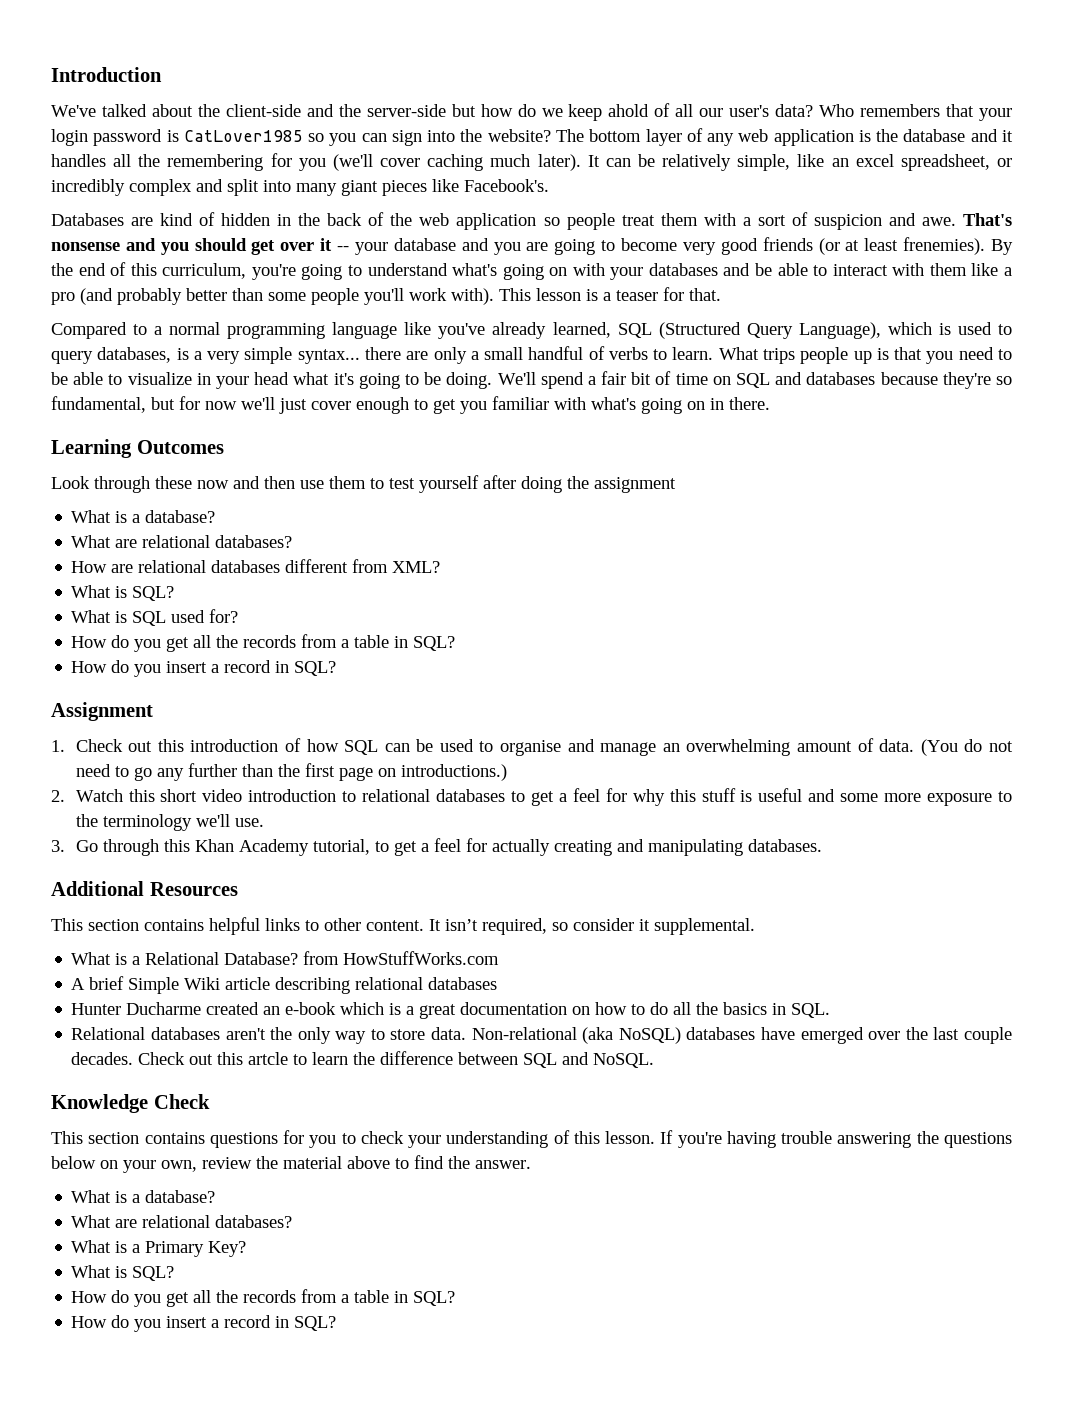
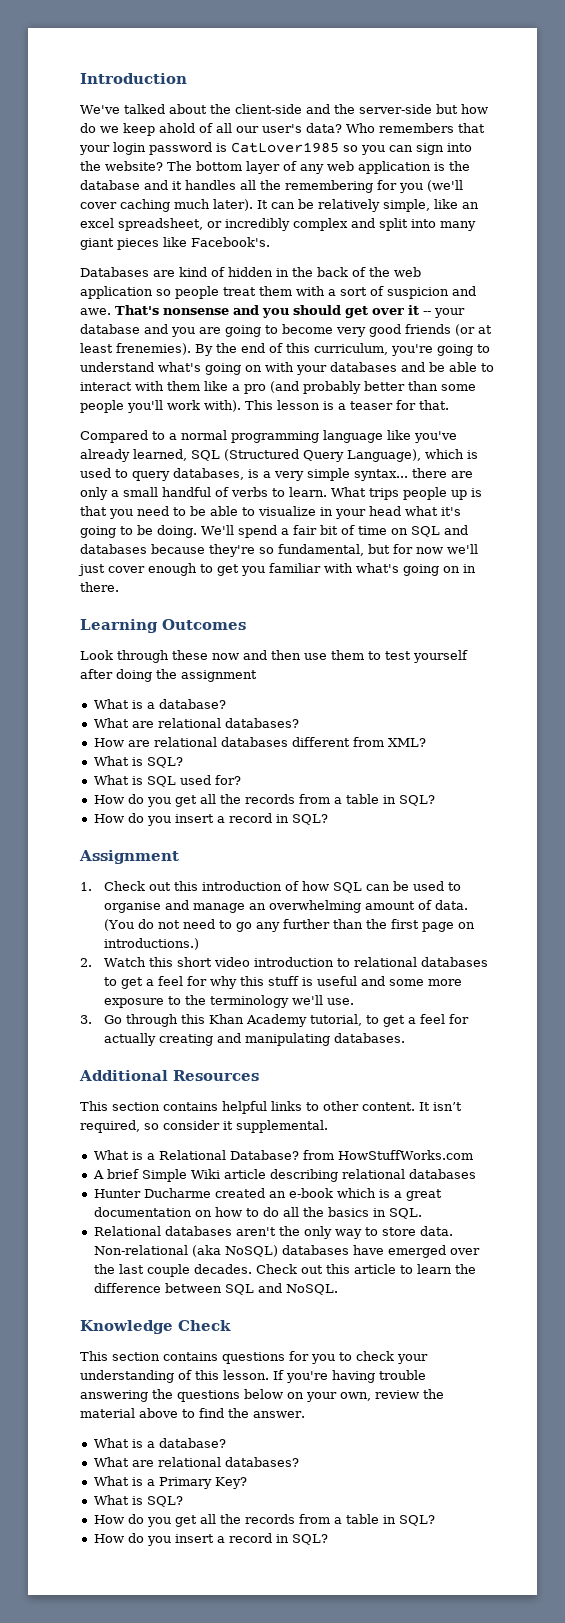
[248,1052,289,1065] artcle -> [353,1264,396,1274] article

